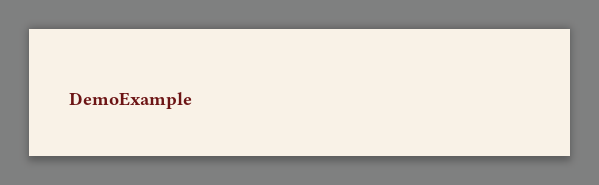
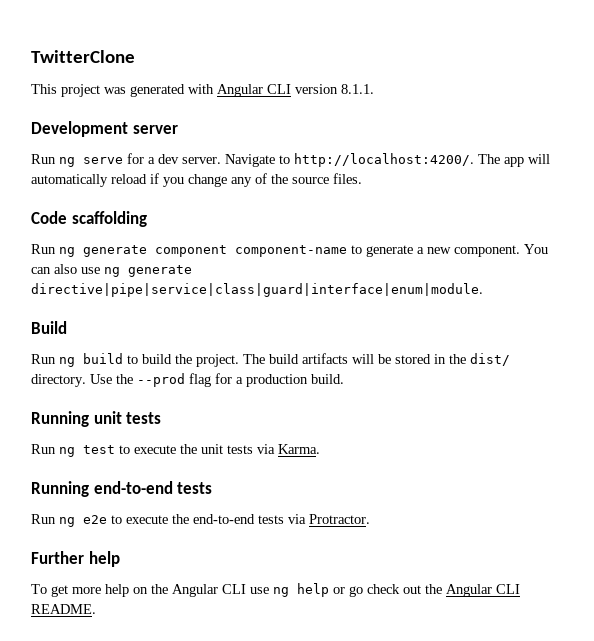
[69,92,192,109] DemoExample -> [31,50,135,63] [31,84,374,97] [31,121,178,137] [31,153,550,167] [31,173,362,187] [31,211,147,227] [31,244,548,257] [31,264,192,277] [31,283,483,297] [31,321,67,334] [31,353,510,367] [31,373,344,387] [31,411,162,427] [31,444,320,457] [31,481,213,497] [31,514,370,527] [31,551,120,567] [31,583,520,597] [31,604,96,614] TwitterClone // This project was generated with Angular CLI version 8.1.1. // Development server // Run ng serve for a dev server. Navigate to http://localhost:4200/. The app will automatically reload if you change any of the source files. // Code scaffolding // Run ng generate component component-name to generate a new component. You can also use ng generate directive|pipe|service|class|guard|interface|enum|module. // Build // Run ng build to build the project. The build artifacts will be stored in the dist/ directory. Use the --prod flag for a production build. // Running unit tests // Run ng test to execute the unit tests via Karma. // Running end-to-end tests // Run ng e2e to execute the end-to-end tests via Protractor. // Further help // To get more help on the Angular CLI use ng help or go check out the Angular CLI README.

